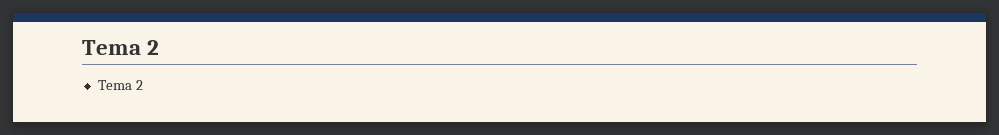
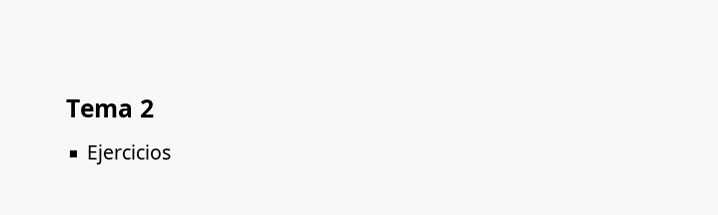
[97,80,143,90] Tema 2 -> [86,144,172,165] Ejercicios

